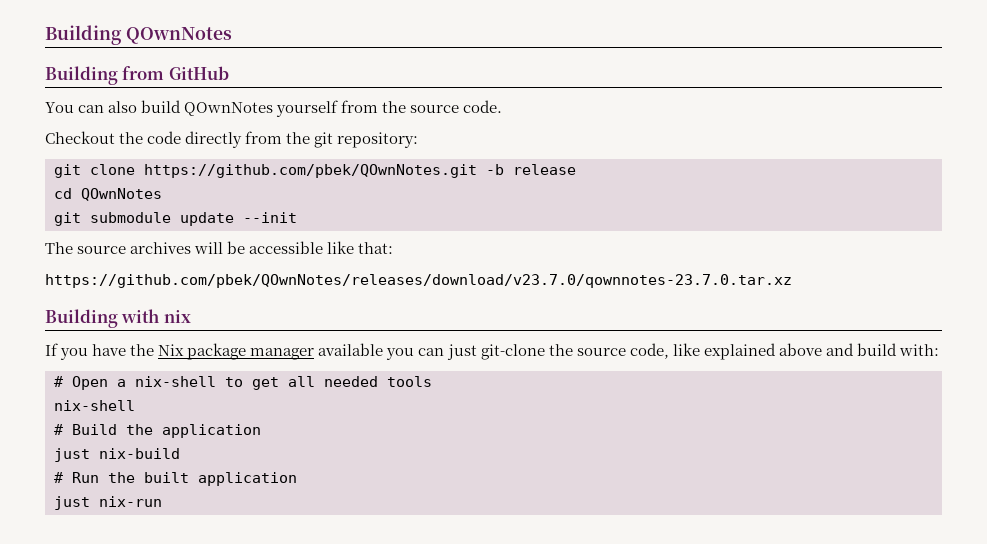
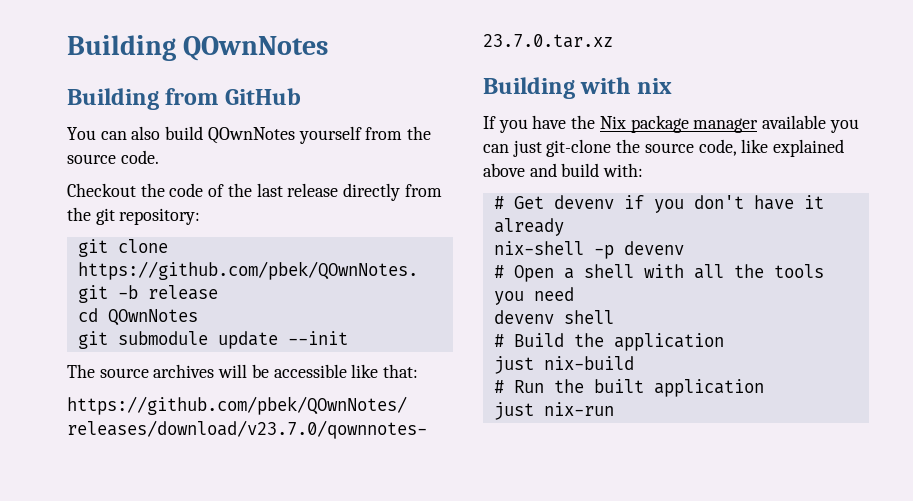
(182, 137) none -> [208,183,339,197] of the last release
[72,376,432,390] [54,400,135,411] Open a nix-shell to get all needed tools // nix-shell -> [513,195,824,213] [493,218,564,236] [493,241,684,259] [493,264,824,282] [493,287,574,305] [493,310,614,324] Get devenv if you don't have it already // nix-shell -p devenv // # Open a shell with all the tools you need // devenv shell

